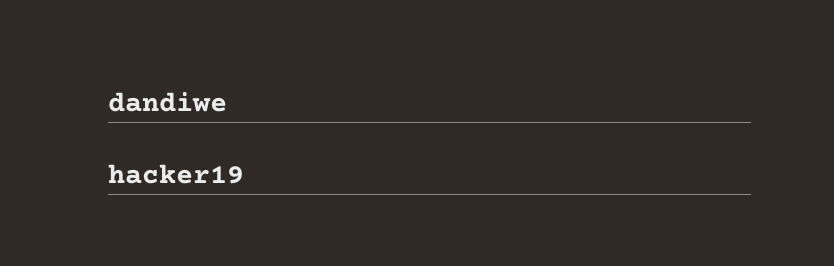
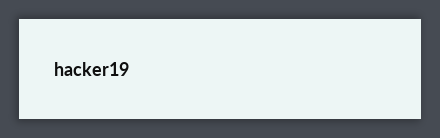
[108,92,227,112] dandiwe // -> (54, 69) none

